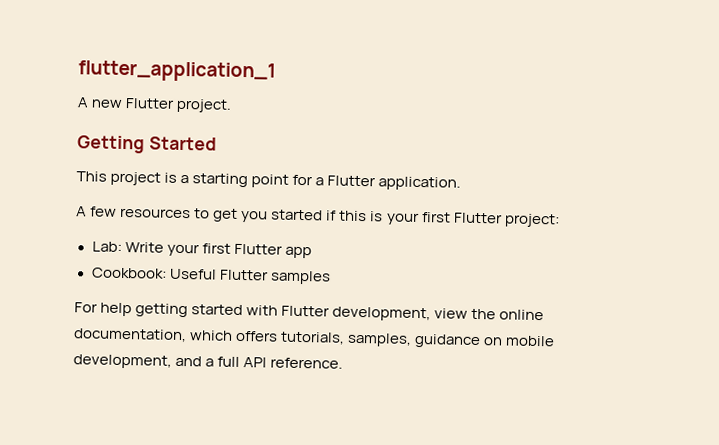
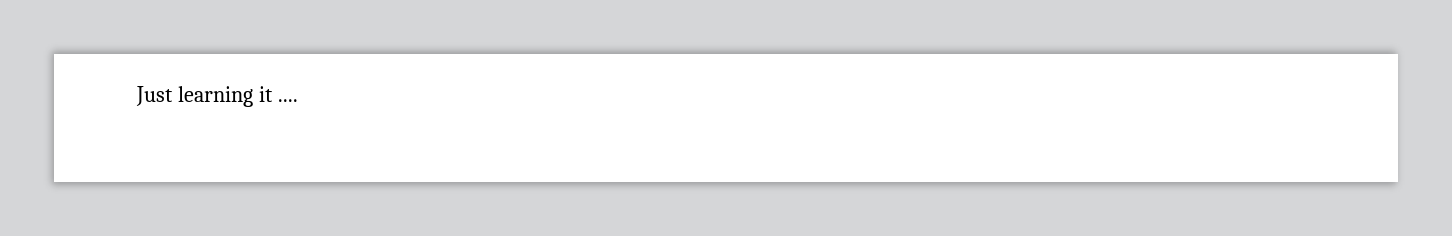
[78,60,276,83] [77,97,233,113] [77,135,217,154] [76,171,462,191] [76,206,560,228] [91,241,312,259] [91,267,331,285] [74,302,545,322] [73,328,556,349] [73,354,344,369] flutter_application_1 // A new Flutter project. // Getting Started // This project is a starting point for a Flutter application. // A few resources to get you started if this is your first Flutter project: // Lab: Write your first Flutter app // Cookbook: Useful Flutter samples // For help getting started with Flutter development, view the online documentation, which offers tutorials, samples, guidance on mobile development, and a full API reference. -> [136,86,298,107] Just learning it ....

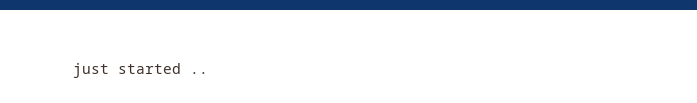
[136,86,298,107] Just learning it .... -> [73,63,208,78] just started ..

